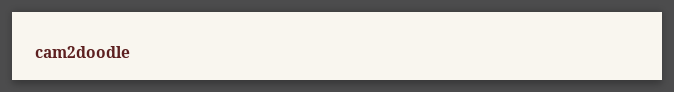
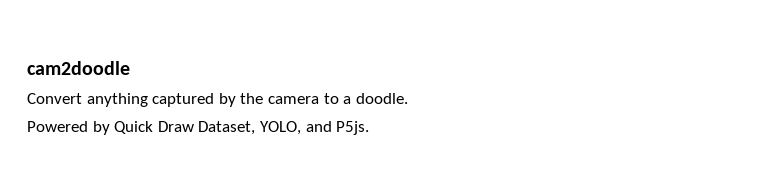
(130, 52) none -> [27,93,408,107] [27,121,370,135] // Convert anything captured by the camera to a doodle. // Powered by Quick Draw Dataset, YOLO, and P5js.

